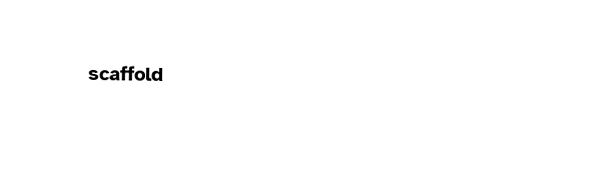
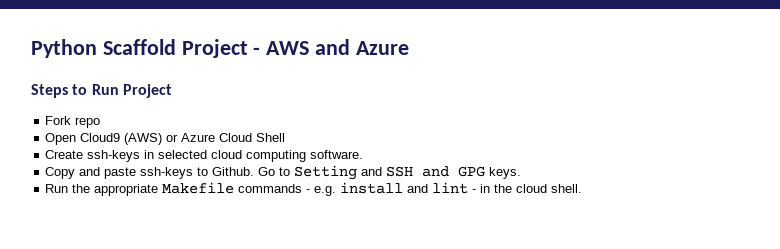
[88,64,164,81] scaffold -> [31,39,409,58] [31,84,172,98] [45,116,101,128] [45,133,286,145] [45,150,364,162] [45,165,522,180] [45,182,583,196] Python Scaffold Project - AWS and Azure // Steps to Run Project // Fork repo // Open Cloud9 (AWS) or Azure Cloud Shell // Create ssh-keys in selected cloud computing software. // Copy and paste ssh-keys to Github. Go to Setting and SSH and GPG keys. // Run the appropriate Makefile commands - e.g. install and lint - in the cloud shell.

